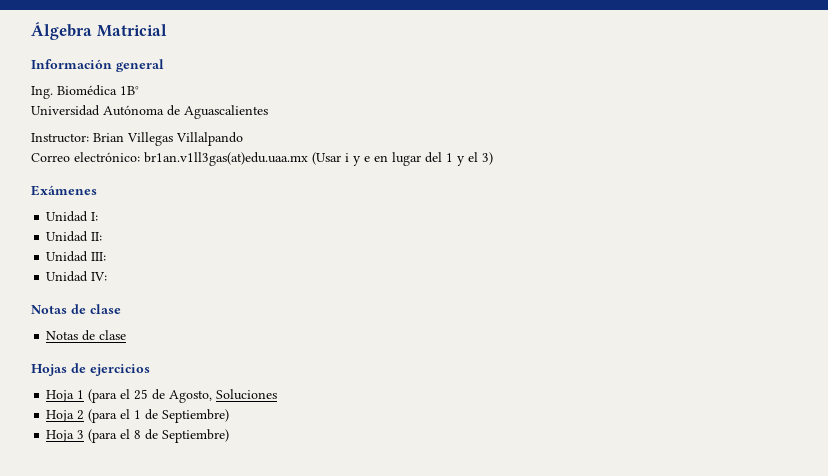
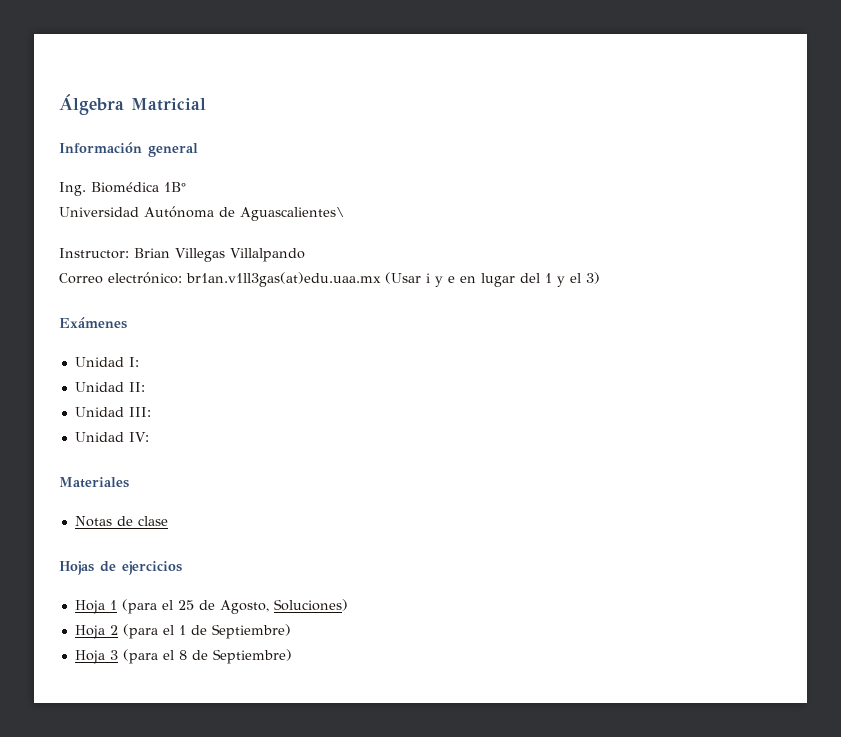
[184,105,268,119] Aguascalientes -> [240,207,345,221] Aguascalientes\
[31,304,121,314] Notas de clase -> [59,477,129,488] Materiales
[216,389,278,400] Soluciones -> [273,599,348,611] Soluciones)

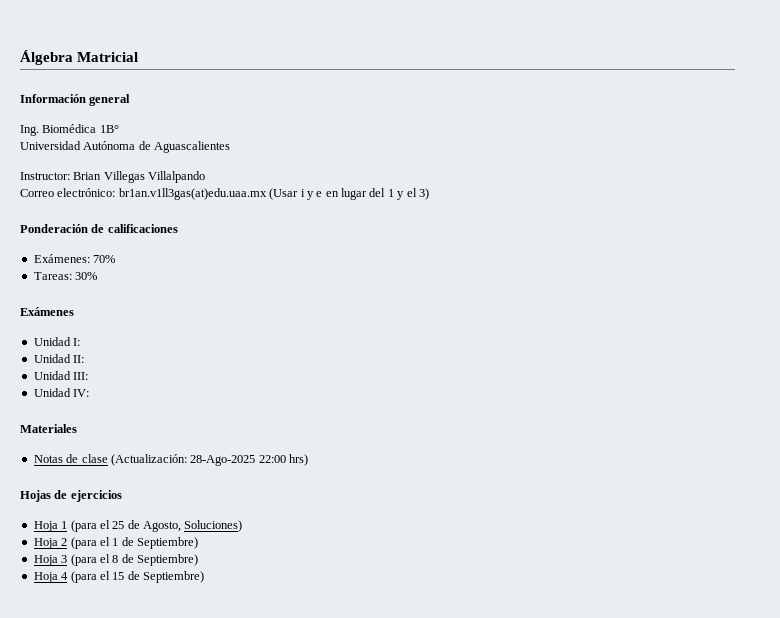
[240,207,345,221] Aguascalientes\ -> [154,141,231,153] Aguascalientes
(600, 278) none -> [20,224,178,233] [33,254,116,263] [33,272,98,280] // Ponderación de calificaciones // Exámenes: 70% // Tareas: 30%
(168, 521) none -> [110,454,308,466] (Actualización: 28-Ago-2025 22:00 hrs)
(292, 656) none -> [33,571,204,583] // Hoja 4 (para el 15 de Septiembre)

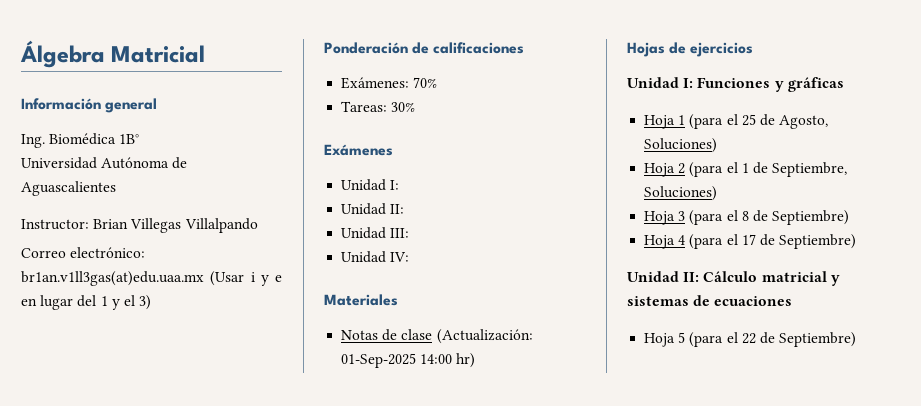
[190,454,308,466] 28-Ago-2025 22:00 hrs) -> [341,353,476,368] 01-Sep-2025 14:00 hr)
(122, 496) none -> [627,77,844,92] // Unidad I: Funciones y gráficas
[137,537,198,549] Septiembre) -> [772,162,848,177] [644,186,718,201] Septiembre, Soluciones)
[112,571,204,583] 15 de Septiembre) -> [741,234,857,249] [627,271,840,286] [627,295,793,306] [644,332,857,347] 17 de Septiembre) // Unidad II: Cálculo matricial y sistemas de ecuaciones // Hoja 5 (para el 22 de Septiembre)

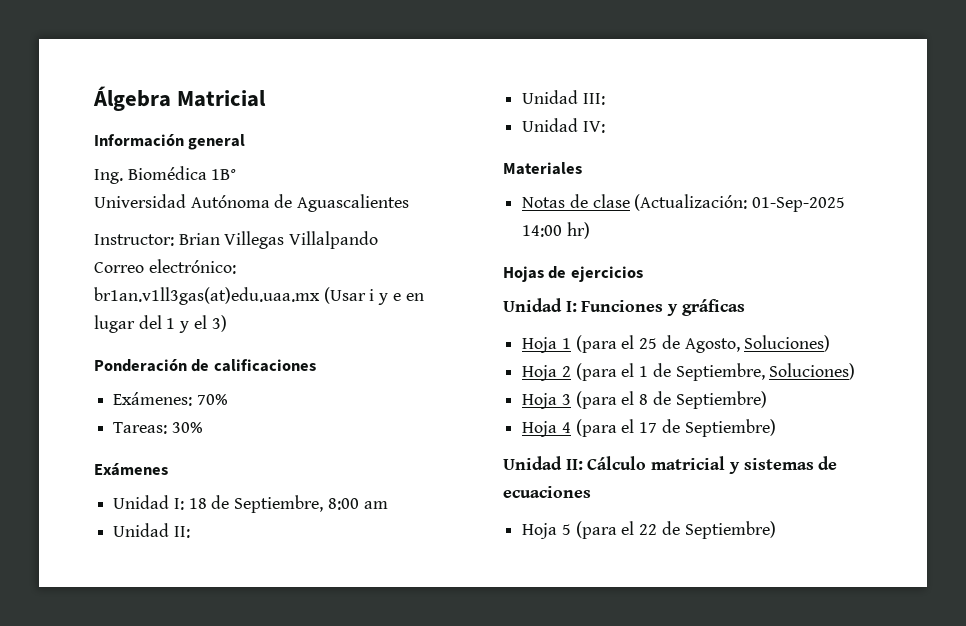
(400, 185) none -> [188,495,388,513] 18 de Septiembre, 8:00 am

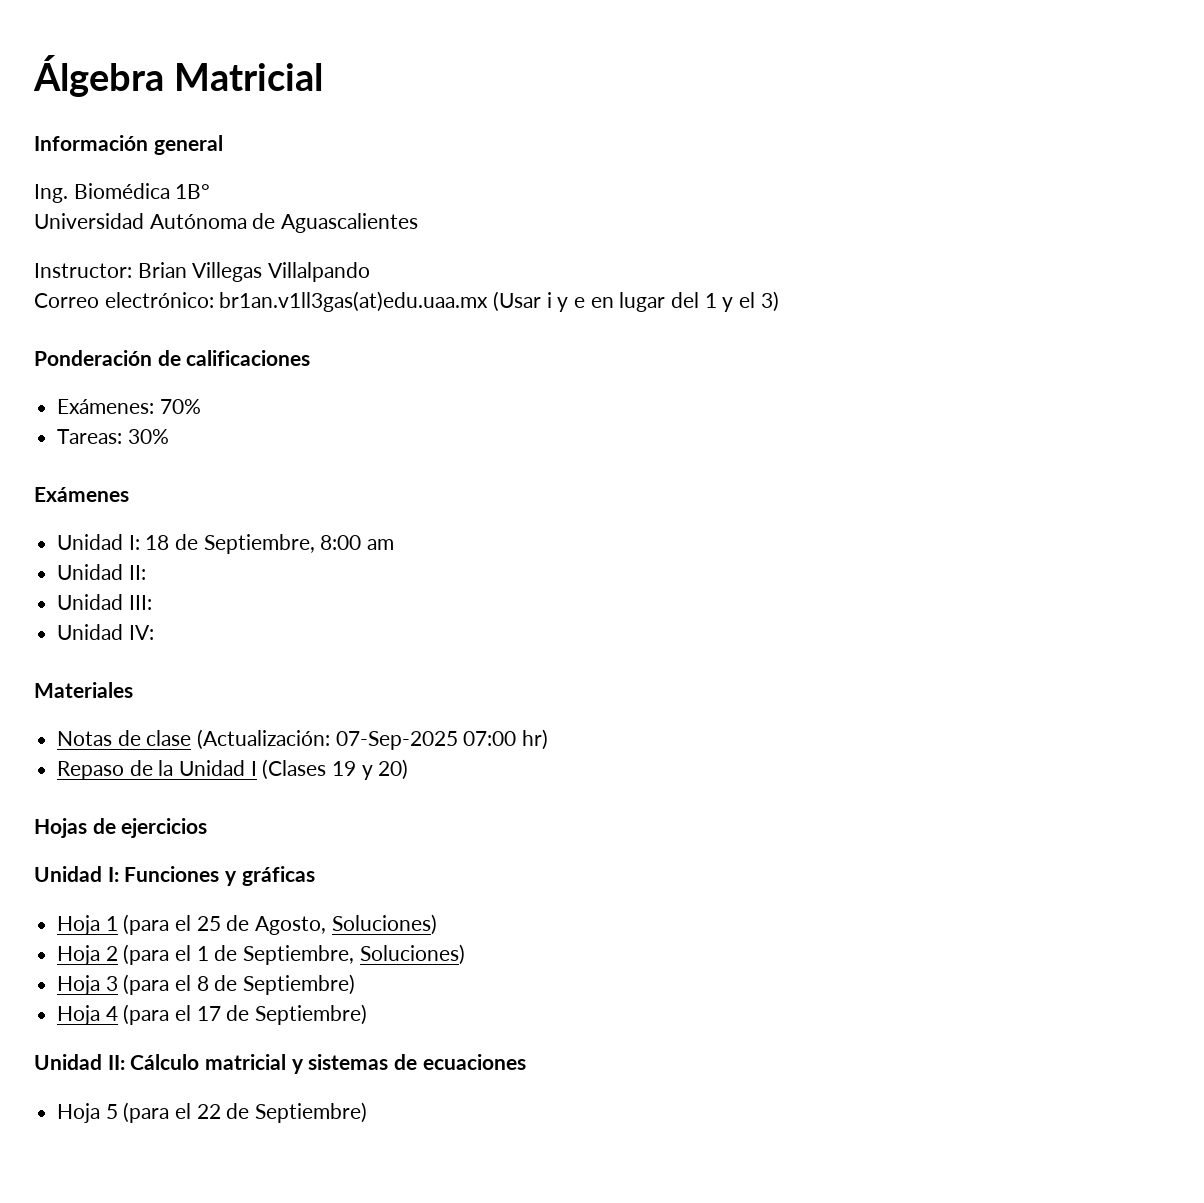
[752,197,846,212] [522,225,563,237] 01-Sep-2025 14:00 -> [335,731,517,750] 07-Sep-2025 07:00
(590, 230) none -> [57,759,409,780] // Repaso de la Unidad I (Clases 19 y 20)

